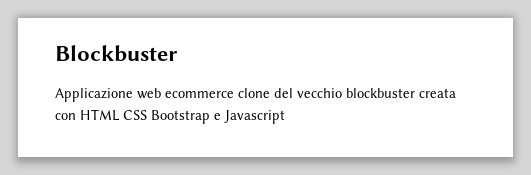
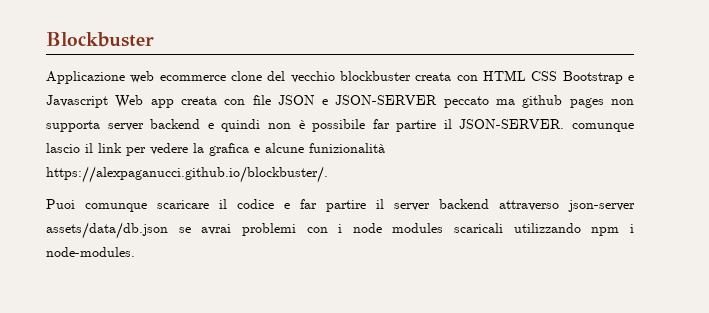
(285, 117) none -> [115,95,634,108] [46,119,634,132] [46,143,385,156] [46,166,328,183] [46,199,635,212] [46,222,634,239] [46,247,135,257] Web app creata con file JSON e JSON-SERVER peccato ma github pages non supporta server backend e quindi non è possibile far partire il JSON-SERVER. comunque lascio il link per vedere la grafica e alcune funizionalità https://alexpaganucci.github.io/blockbuster/. // Puoi comunque scaricare il codice e far partire il server backend attraverso json-server assets/data/db.json se avrai problemi con i node modules scaricali utilizzando npm i node-modules.

